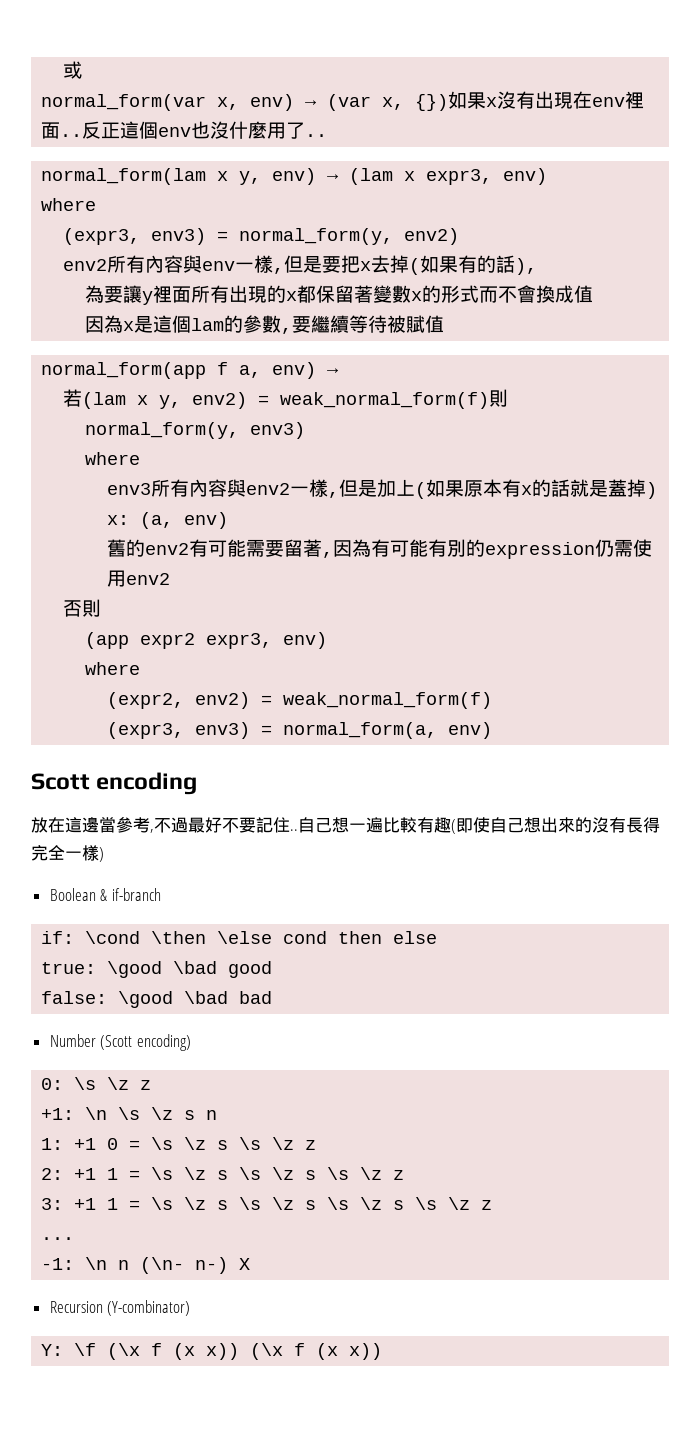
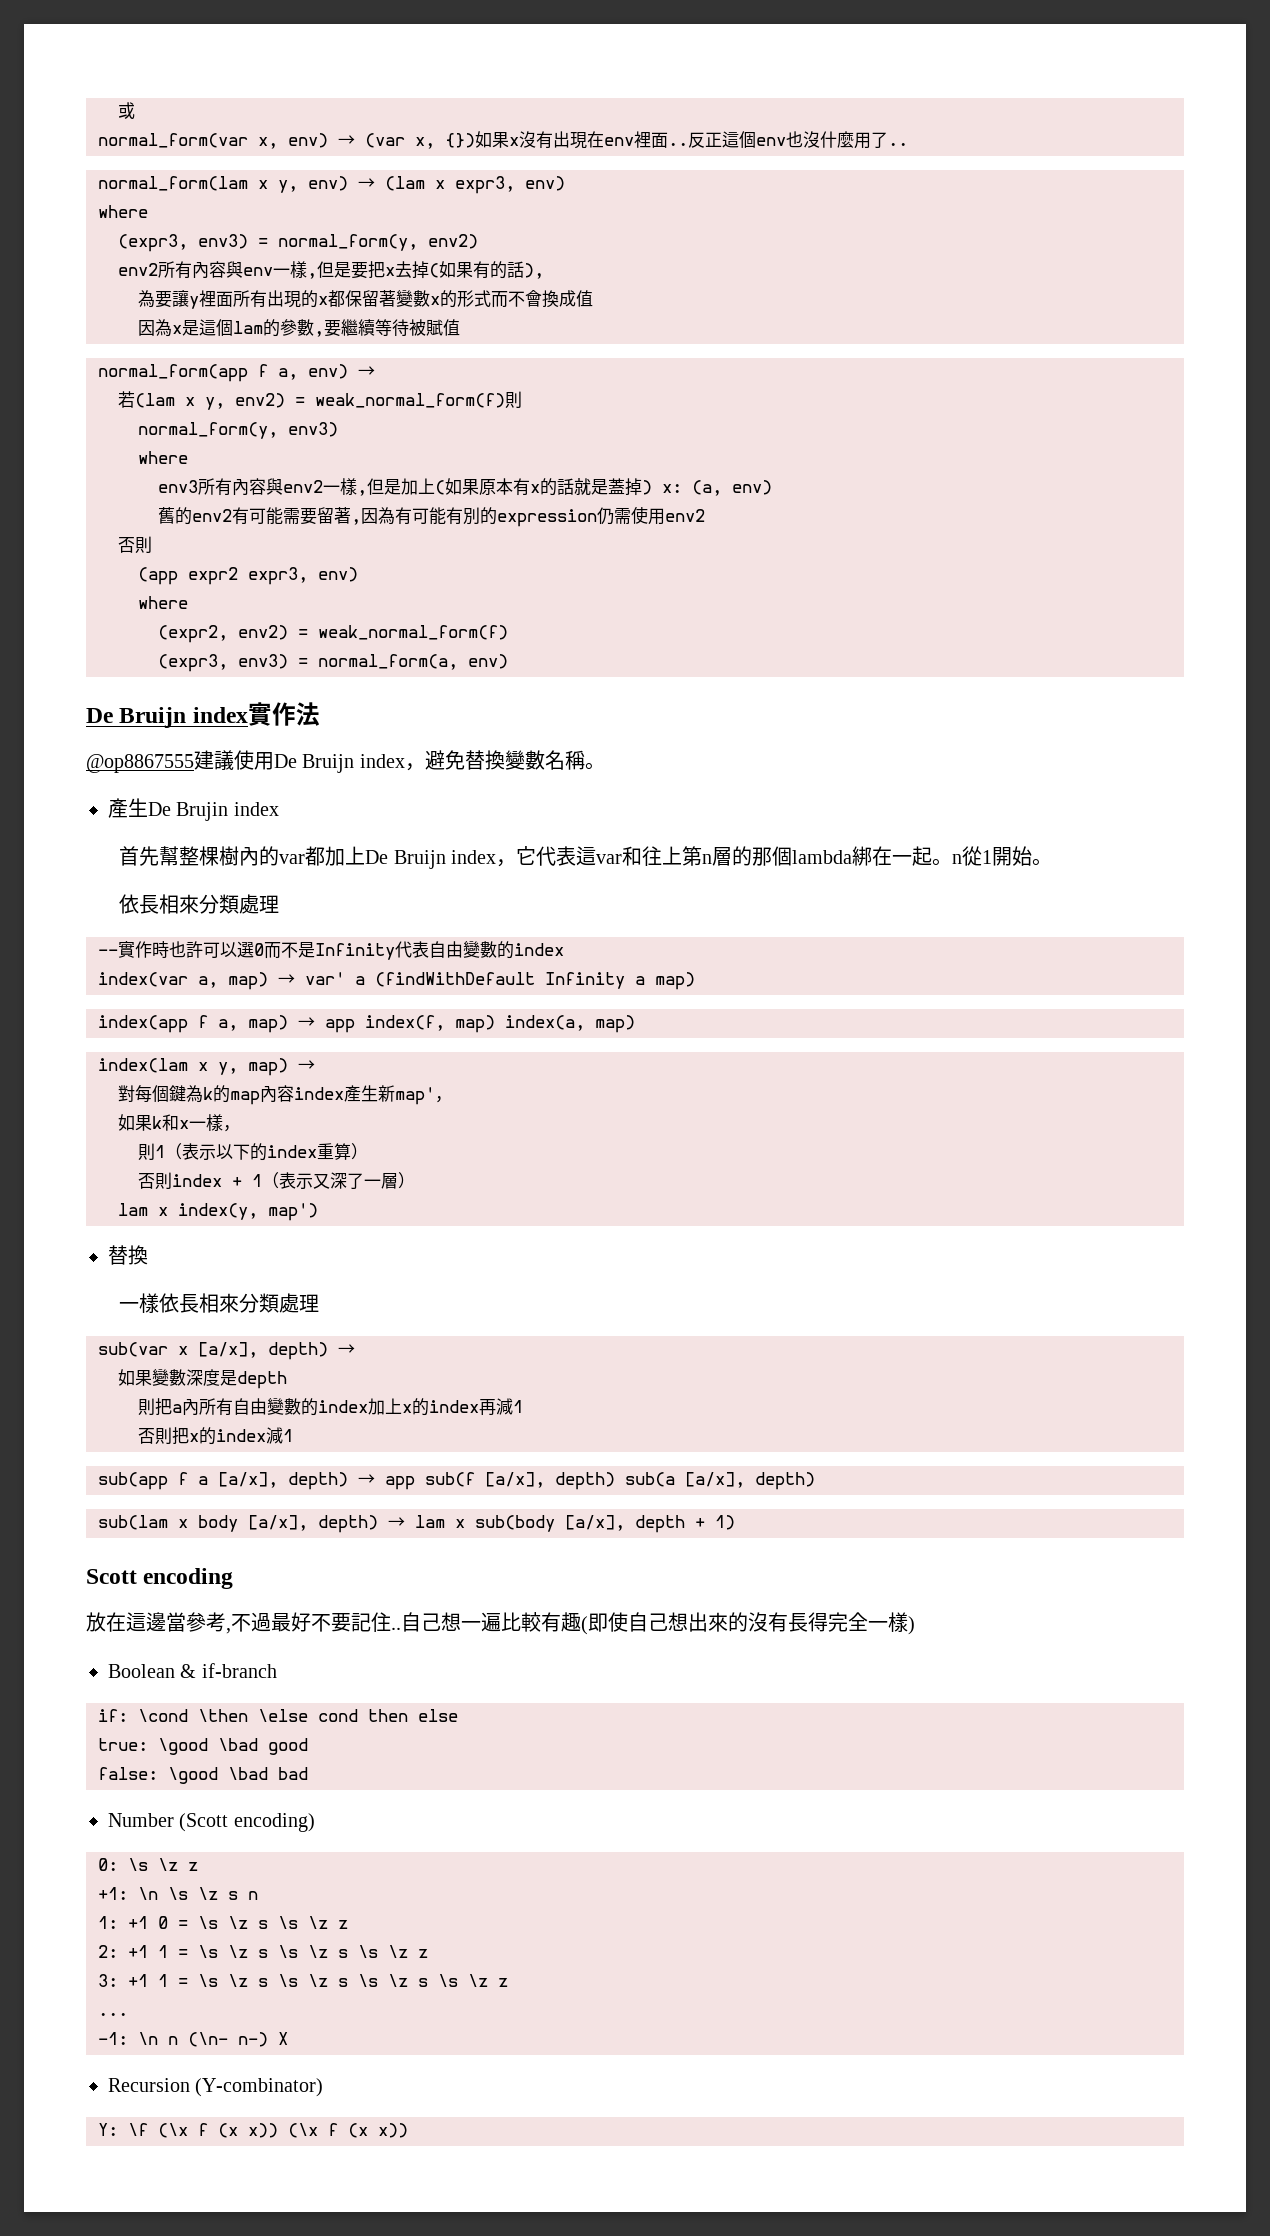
(493, 730) none -> [86,702,320,728] [86,750,605,773] [108,798,279,821] [119,846,1053,869] [119,894,280,914] [98,940,564,960] [98,972,695,990] [98,1015,635,1033] [98,1058,315,1076] [118,1085,452,1105] [118,1114,240,1132] [138,1143,368,1161] [138,1172,415,1190] [118,1203,318,1221] [108,1245,148,1265] [119,1293,320,1313] [98,1342,355,1360] [118,1368,287,1389] [138,1397,523,1416] [138,1427,293,1445] [98,1472,815,1490] [98,1515,735,1533] // De Bruijn index實作法 // @op8867555建議使用De Bruijn index，避免替換變數名稱。 // 產生De Brujin index // 首先幫整棵樹內的var都加上De Bruijn index，它代表這var和往上第n層的那個lambda綁在一起。n從1開始。 // 依長相來分類處理 // --實作時也許可以選0而不是Infinity代表自由變數的index // index(var a, map) → var' a (findWithDefault Infinity a map) // index(app f a, map) → app index(f, map) index(a, map) // index(lam x y, map) → // 對每個鍵為k的map內容index產生新map'， // 如果k和x一樣， // 則1（表示以下的index重算） // 否則index + 1（表示又深了一層） // lam x index(y, map') // 替換 // 一樣依長相來分類處理 // sub(var x [a/x], depth) → // 如果變數深度是depth // 則把a內所有自由變數的index加上x的index再減1 // 否則把x的index減1 // sub(app f a [a/x], depth) → app sub(f [a/x], depth) sub(a [a/x], depth) // sub(lam x body [a/x], depth) → lam x sub(body [a/x], depth + 1)

